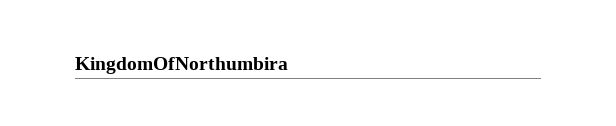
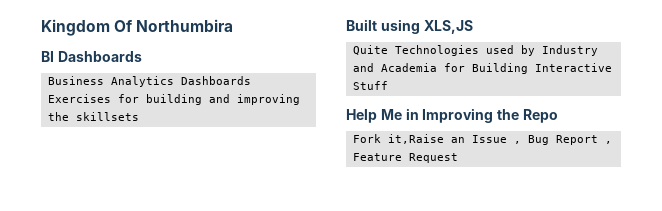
[75,57,288,74] KingdomOfNorthumbira -> [41,19,234,36] [41,51,142,62] [47,76,251,87] [47,94,300,105] [47,112,139,121] [346,19,473,34] [352,45,598,56] [352,63,612,74] [352,81,388,90] [346,108,558,123] [352,134,612,145] [352,153,458,163] Kingdom Of Northumbira // BI Dashboards // Business Analytics Dashboards Exercises for building and improving the skillsets // Built using XLS,JS // Quite Technologies used by Industry and Academia for Building Interactive Stuff // Help Me in Improving the Repo // Fork it,Raise an Issue , Bug Report , Feature Request

